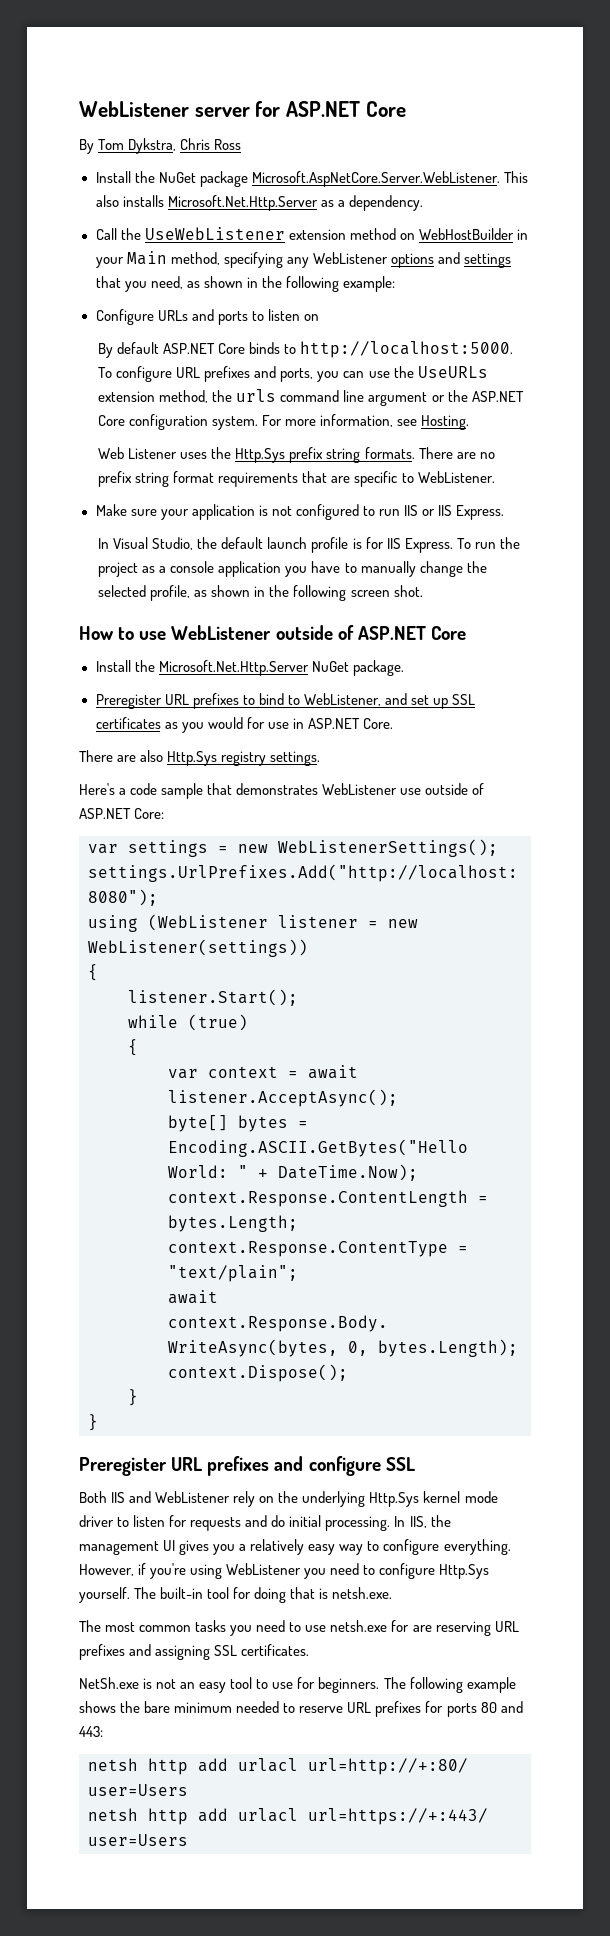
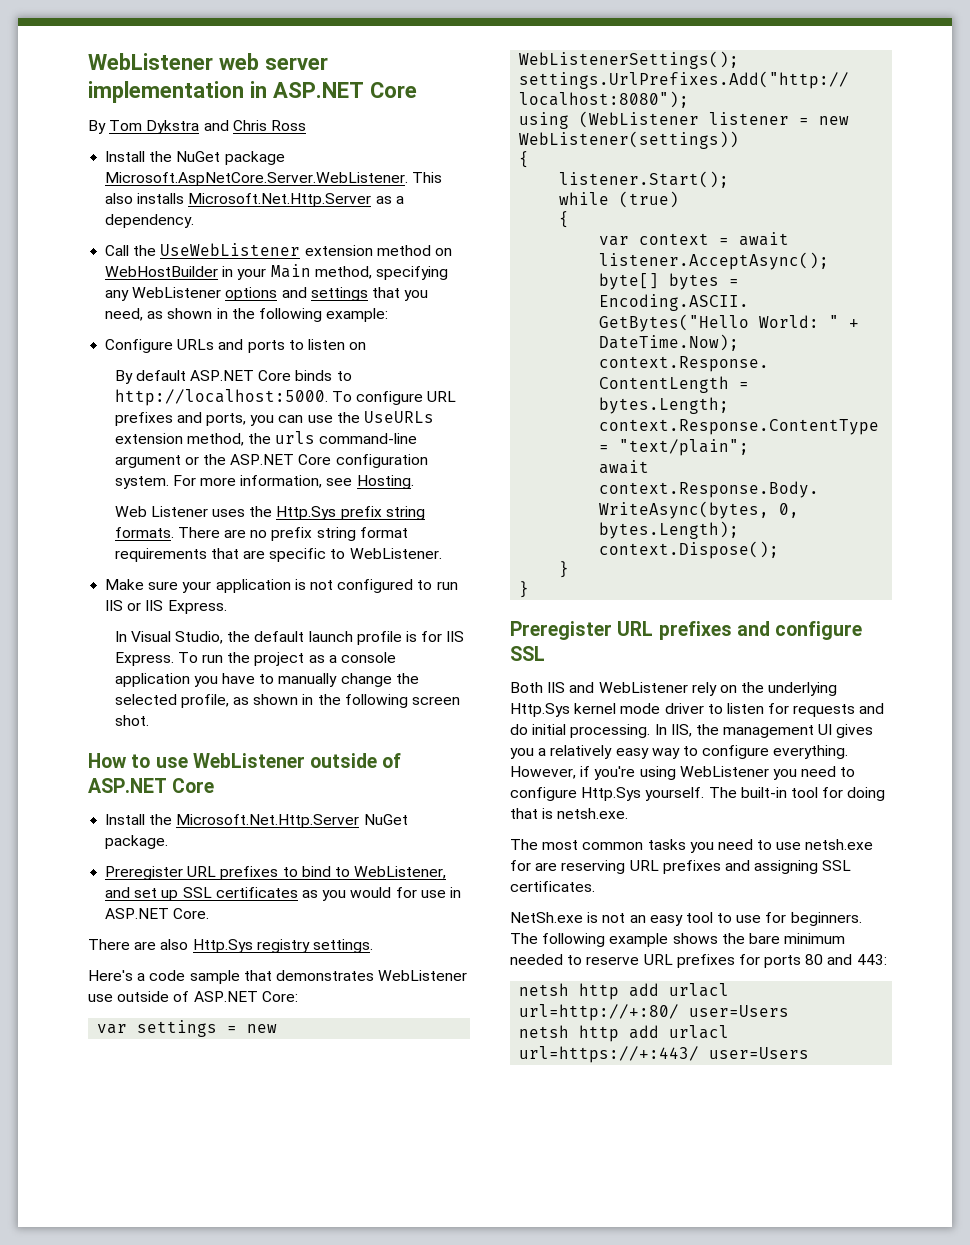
[79,101,281,117] WebListener server for -> [88,53,328,70] [88,81,267,103] WebListener web server implementation in
[128,138,177,154] Dykstra, -> [146,120,229,134] Dykstra and
[280,390,365,402] command line -> [319,433,418,444] command-line

